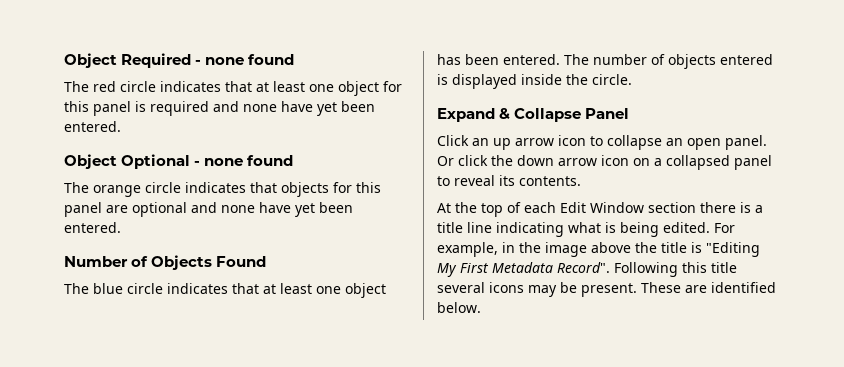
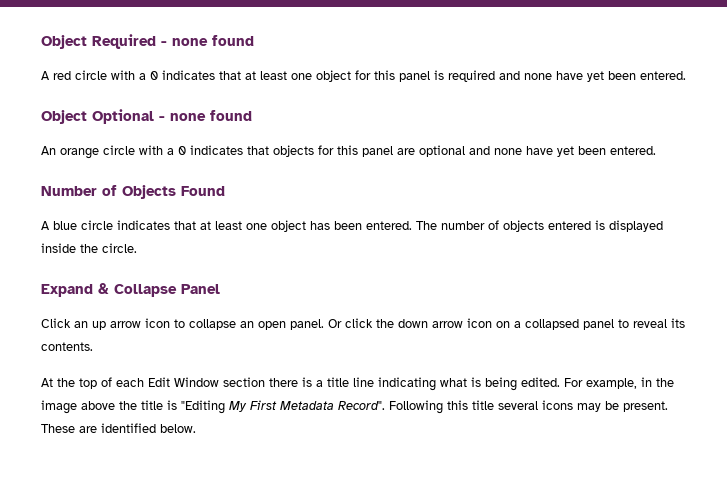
[64,81,89,92] The -> [41,71,50,80] A
(156, 86) none -> [111,70,158,80] with a 0
[64,182,89,193] The -> [41,146,56,155] An
(181, 187) none -> [139,145,186,155] with a 0
[64,283,89,294] The -> [41,221,50,230] A

